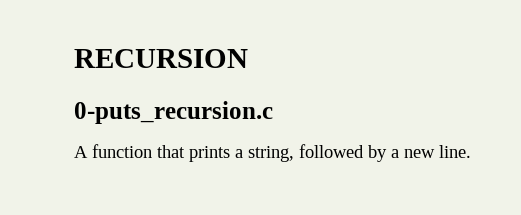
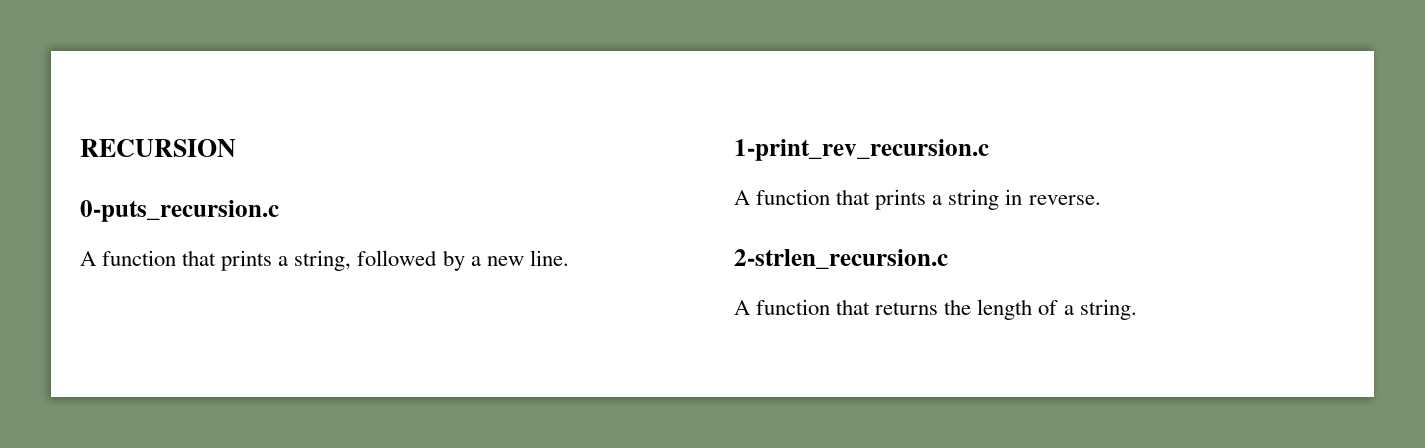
(471, 151) none -> [734,139,989,161] [734,189,1101,210] [734,249,948,269] [734,299,1137,320] // 1-print_rev_recursion.c // A function that prints a string in reverse. // 2-strlen_recursion.c // A function that returns the length of a string.

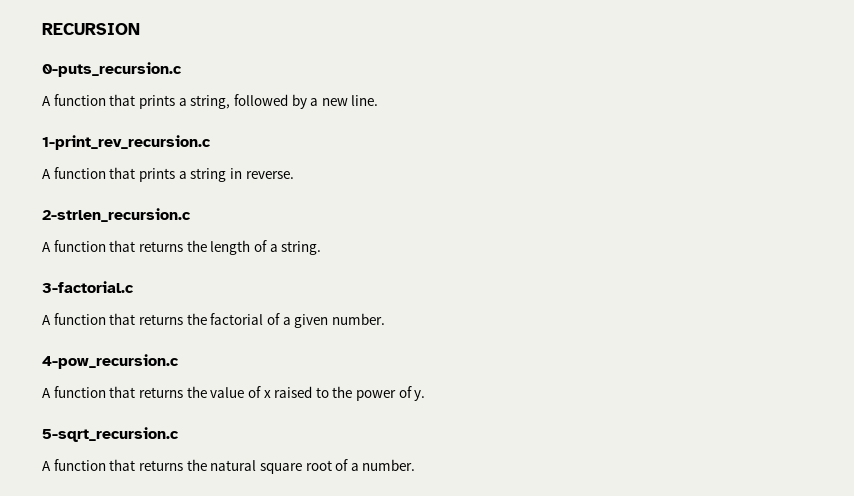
(1137, 309) none -> [42,281,134,293] [42,313,385,328] [42,354,179,369] [42,386,426,401] [42,427,179,442] [42,459,416,474] // 3-factorial.c // A function that returns the factorial of a given number. // 4-pow_recursion.c // A function that returns the value of x raised to the power of y. // 5-sqrt_recursion.c // A function that returns the natural square root of a number.

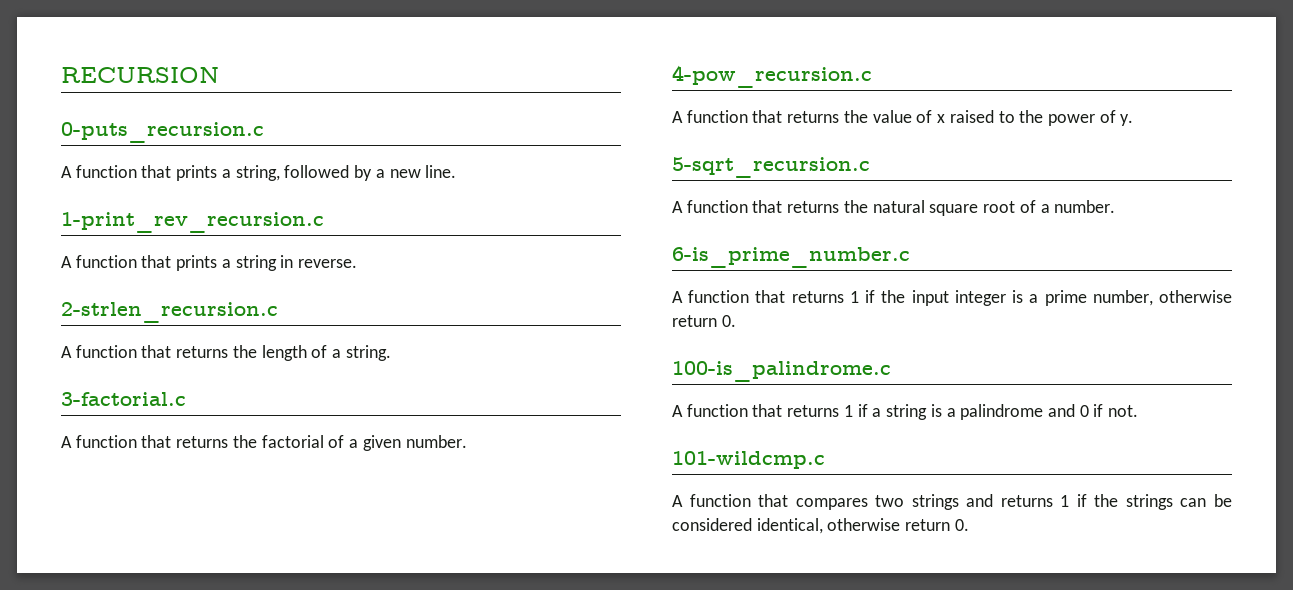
(416, 465) none -> [672,247,910,268] [672,290,1232,306] [672,315,736,327] [672,361,891,382] [672,404,1139,420] [672,451,825,469] [672,494,1232,510] [672,518,969,534] // 6-is_prime_number.c // A function that returns 1 if the input integer is a prime number, otherwise return 0. // 100-is_palindrome.c // A function that returns 1 if a string is a palindrome and 0 if not. // 101-wildcmp.c // A function that compares two strings and returns 1 if the strings can be considered identical, otherwise return 0.

